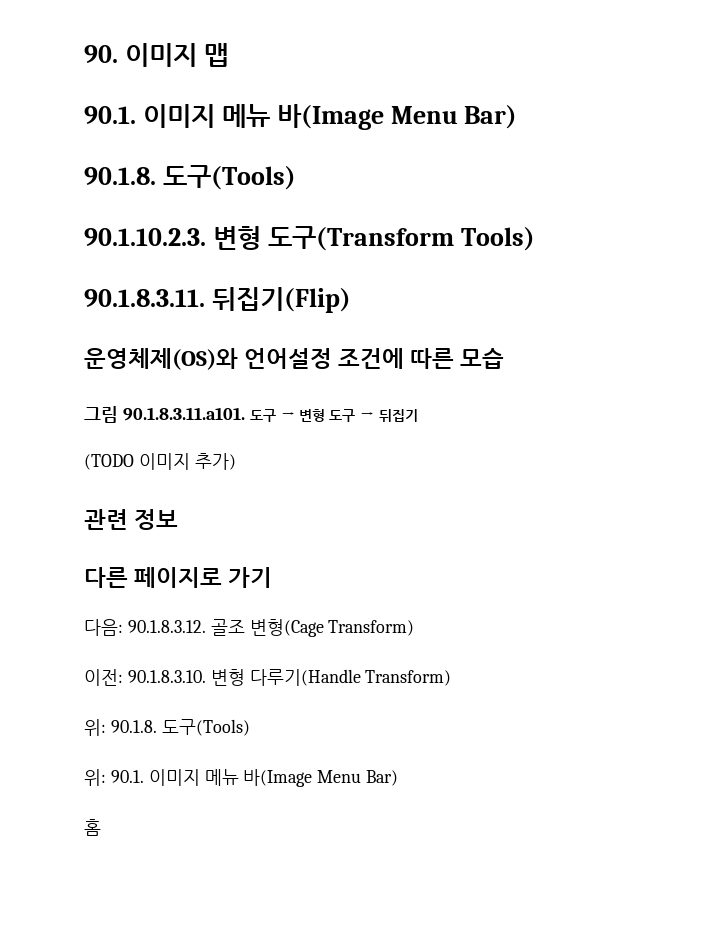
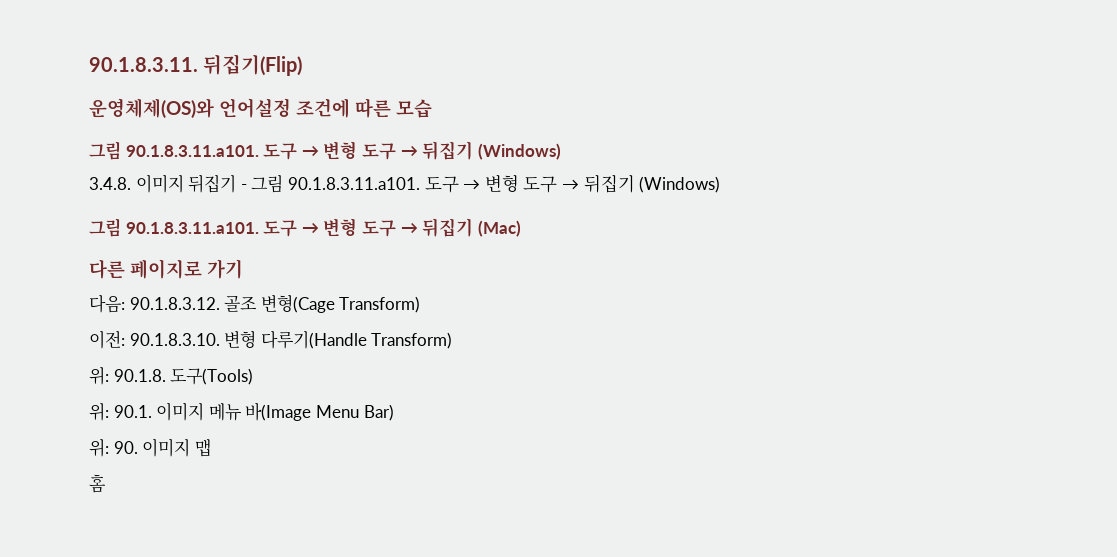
[84,43,228,67] [84,104,518,130] [84,165,296,190] [84,226,535,251] 90. 이미지 맵 // 90.1. 이미지 메뉴 바(Image Menu Bar) // 90.1.8. 도구(Tools) // 90.1.10.2.3. 변형 도구(Transform Tools) // -> (89, 64) none
[84,453,236,470] [84,509,179,530] // (TODO 이미지 추가) // 관련 정보 -> [477,143,561,160] [89,174,721,193] [89,218,521,237] (Windows) // 3.4.8. 이미지 뒤집기 - 그림 90.1.8.3.11.a101. 도구 → 변형 도구 → 뒤집기 (Windows) // 그림 90.1.8.3.11.a101. 도구 → 변형 도구 → 뒤집기 (Mac)
(399, 778) none -> [89,438,211,457] // 위: 90. 이미지 맵

